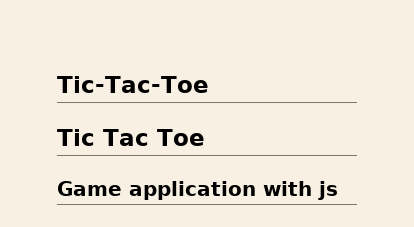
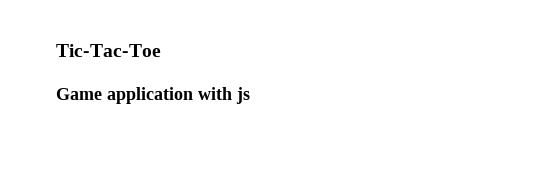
[57,129,205,146] // Tic Tac Toe -> (161, 50) none

